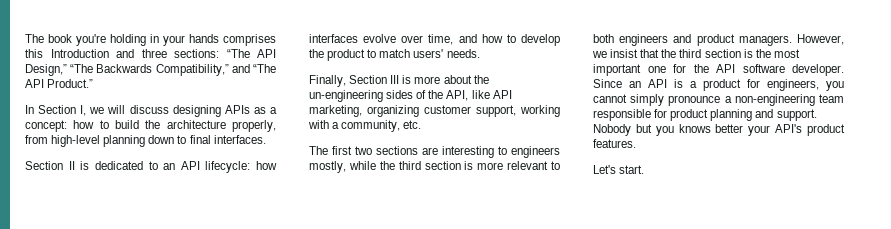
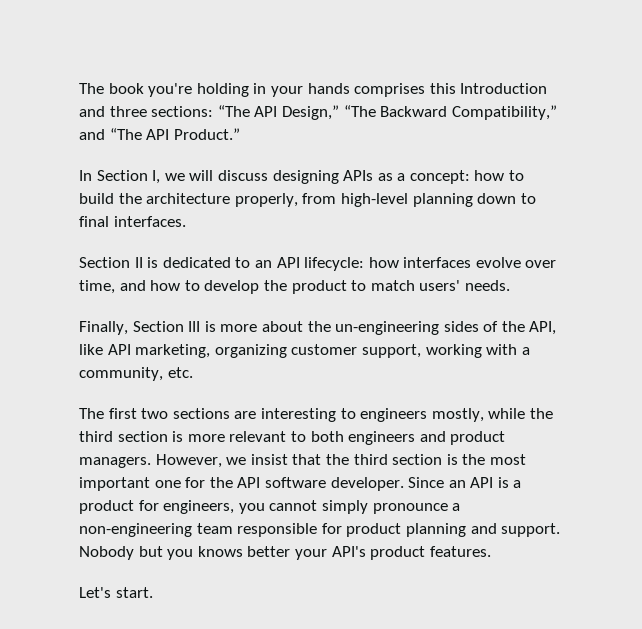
[96,64,153,73] Backwards -> [380,106,448,117] Backward

